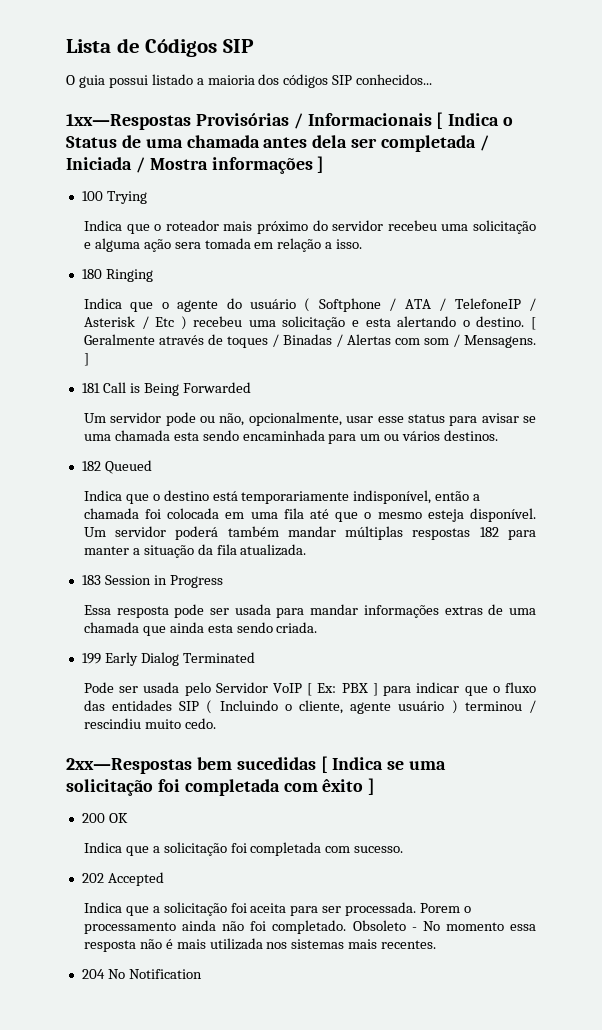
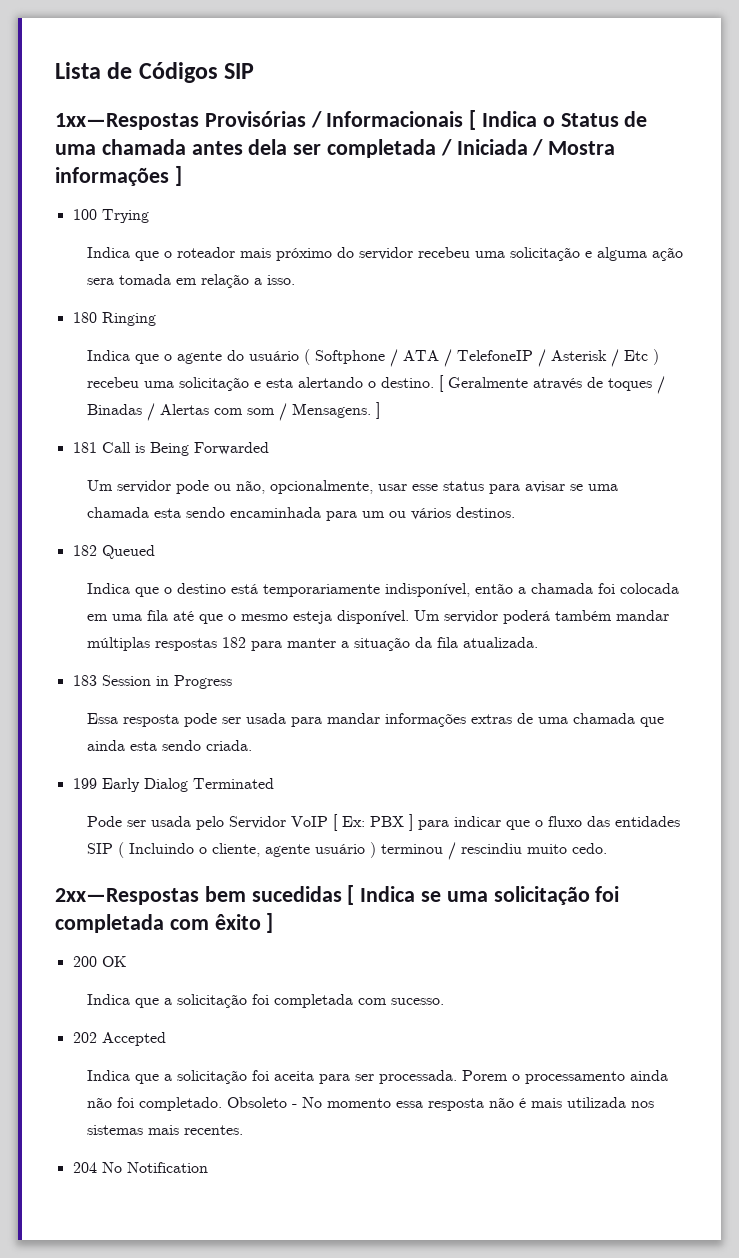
[66,74,433,88] // O guia possui listado a maioria dos códigos SIP conhecidos... -> (255, 71) none

